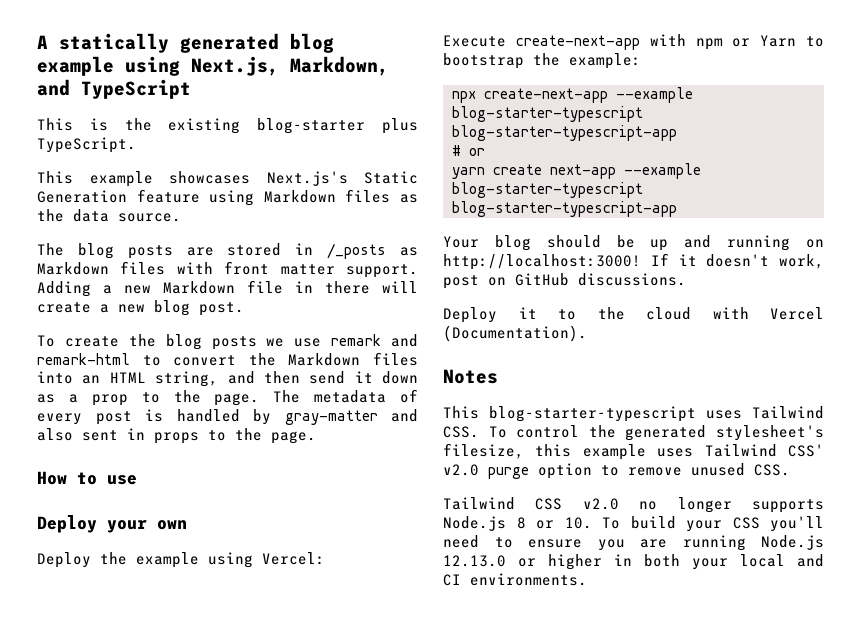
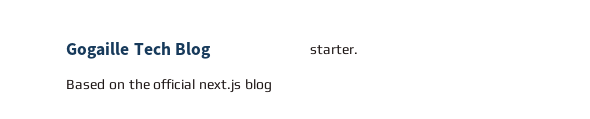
[37,33,334,53] [37,56,389,76] [37,79,191,99] [37,118,419,134] [37,137,136,153] [37,171,418,187] [37,189,418,206] [37,209,181,222] [37,243,418,259] [37,261,418,278] [37,280,418,297] [37,300,244,316] [37,334,418,350] [37,352,418,366] [37,371,418,387] [37,389,418,406] [37,409,418,425] [37,428,316,444] [37,471,137,485] [37,515,187,533] [37,552,325,568] [443,34,824,50] [443,53,641,69] [452,87,693,103] [452,106,643,122] [452,125,677,141] [452,145,485,156] [452,163,701,179] [452,182,643,198] [452,201,677,217] [443,235,824,251] [443,253,824,270] [443,273,686,289] [443,307,824,323] [443,325,587,342] [443,369,498,384] [443,406,824,422] [443,425,824,441] [443,443,824,460] [443,463,790,479] [443,497,824,513] [443,516,824,532] [443,535,824,551] [443,554,824,570] [443,573,587,586] A statically generated blog example using Next.js, Markdown, and TypeScript // This is the existing blog-starter plus TypeScript. // This example showcases Next.js's Static Generation feature using Markdown files as the data source. // The blog posts are stored in /_posts as Markdown files with front matter support. Adding a new Markdown file in there will create a new blog post. // To create the blog posts we use remark and remark-html to convert the Markdown files into an HTML string, and then send it down as a prop to the page. The metadata of every post is handled by gray-matter and also sent in props to the page. // How to use // Deploy your own // Deploy the example using Vercel: // Execute create-next-app with npm or Yarn to bootstrap the example: // npx create-next-app --example blog-starter-typescript blog-starter-typescript-app // # or // yarn create next-app --example blog-starter-typescript blog-starter-typescript-app // Your blog should be up and running on http://localhost:3000! If it doesn't work, post on GitHub discussions. // Deploy it to the cloud with Vercel (Documentation). // Notes // This blog-starter-typescript uses Tailwind CSS. To control the generated stylesheet's filesize, this example uses Tailwind CSS' v2.0 purge option to remove unused CSS. // Tailwind CSS v2.0 no longer supports Node.js 8 or 10. To build your CSS you'll need to ensure you are running Node.js 12.13.0 or higher in both your local and CI environments. -> [66,42,212,59] [66,79,272,93] [310,45,358,55] Gogaille Tech Blog // Based on the official next.js blog starter.

